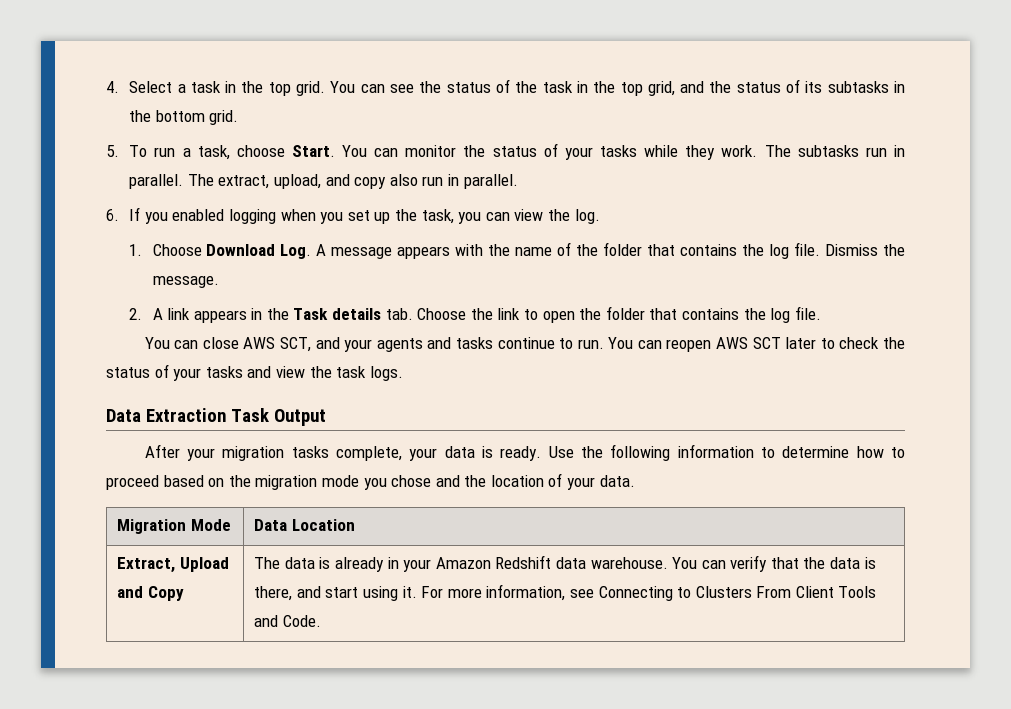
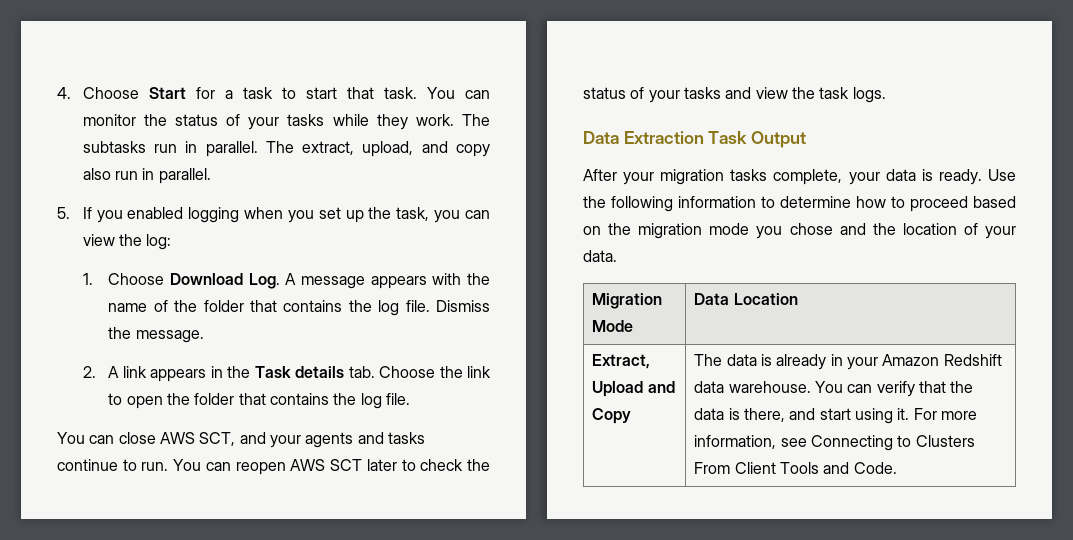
[129,79,906,96] [129,110,239,125] [106,145,335,160] Select a task in the top grid. You can see the status of the task in the top grid, and the status of its subtasks in the bottom grid. // 5. To run a task, choose Start. -> [82,87,417,99] Choose Start for a task to start that task.
[106,209,119,221] 6. -> [57,207,70,219] 5.
[574,209,600,224] log. -> [146,234,172,250] log:

